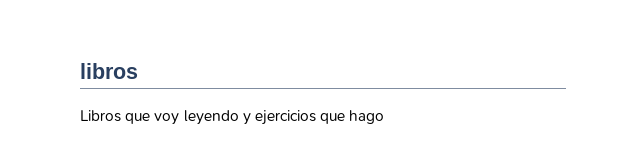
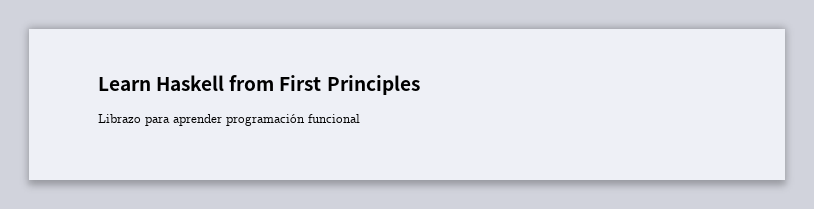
[80,63,138,79] [80,110,385,125] libros // Libros que voy leyendo y ejercicios que hago -> [98,75,420,95] [98,114,360,126] Learn Haskell from First Principles // Librazo para aprender programación funcional

